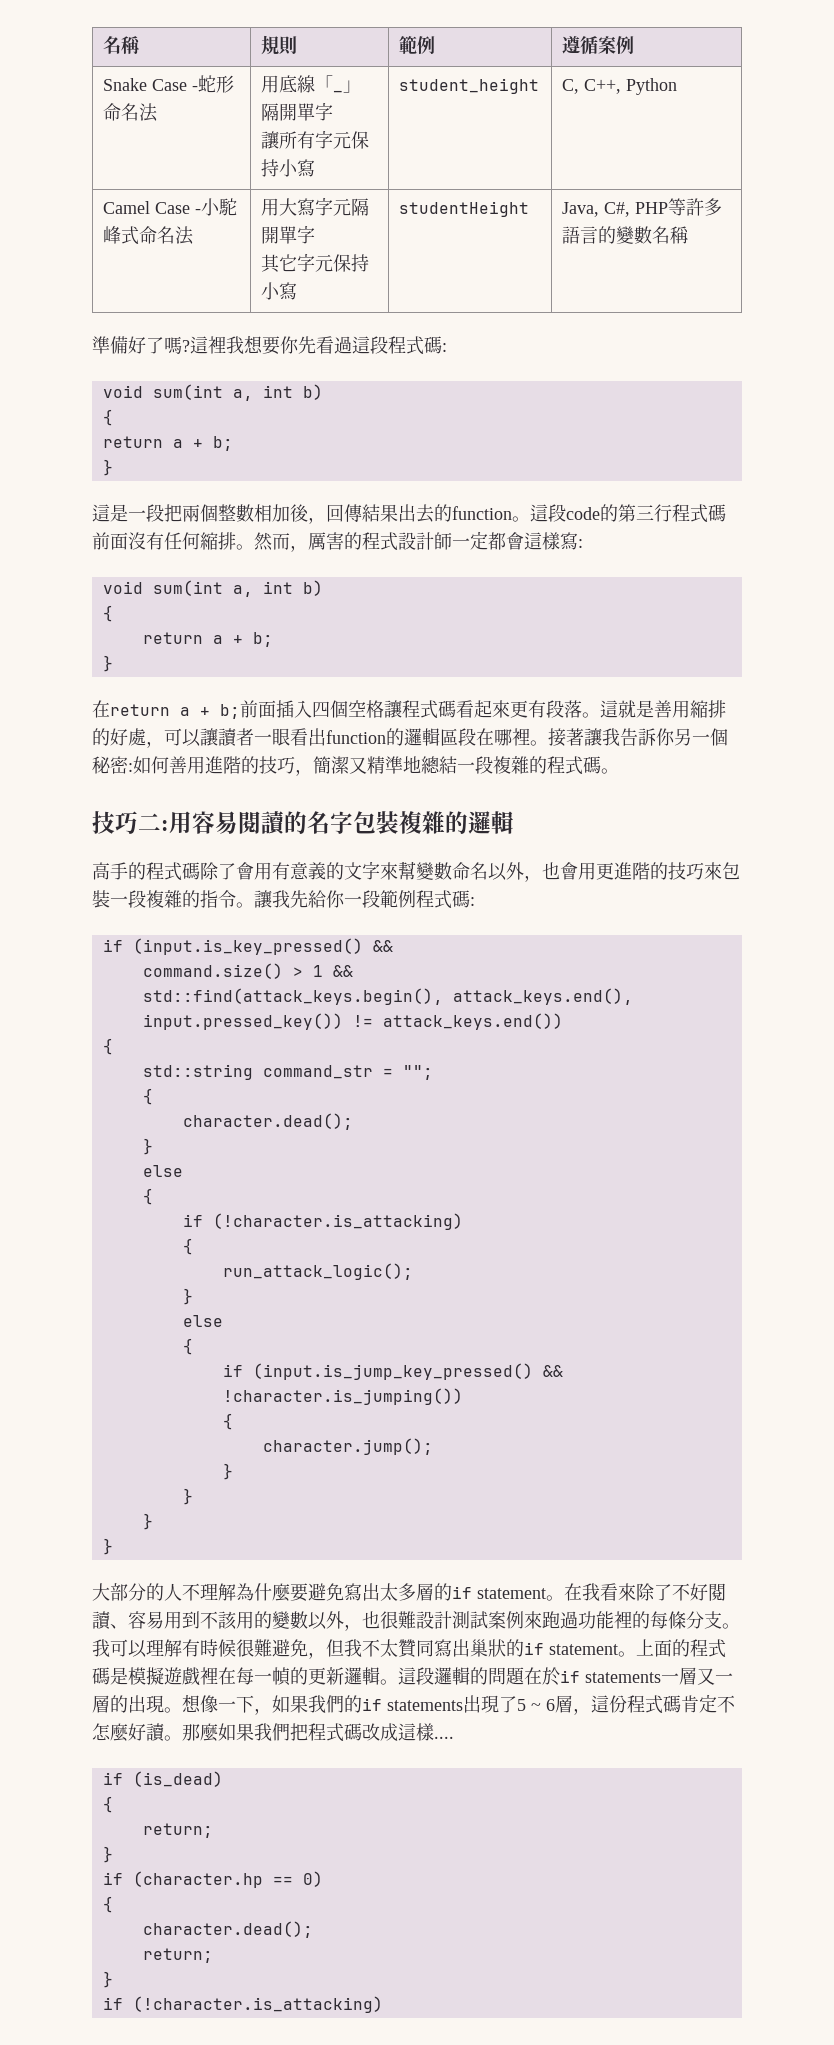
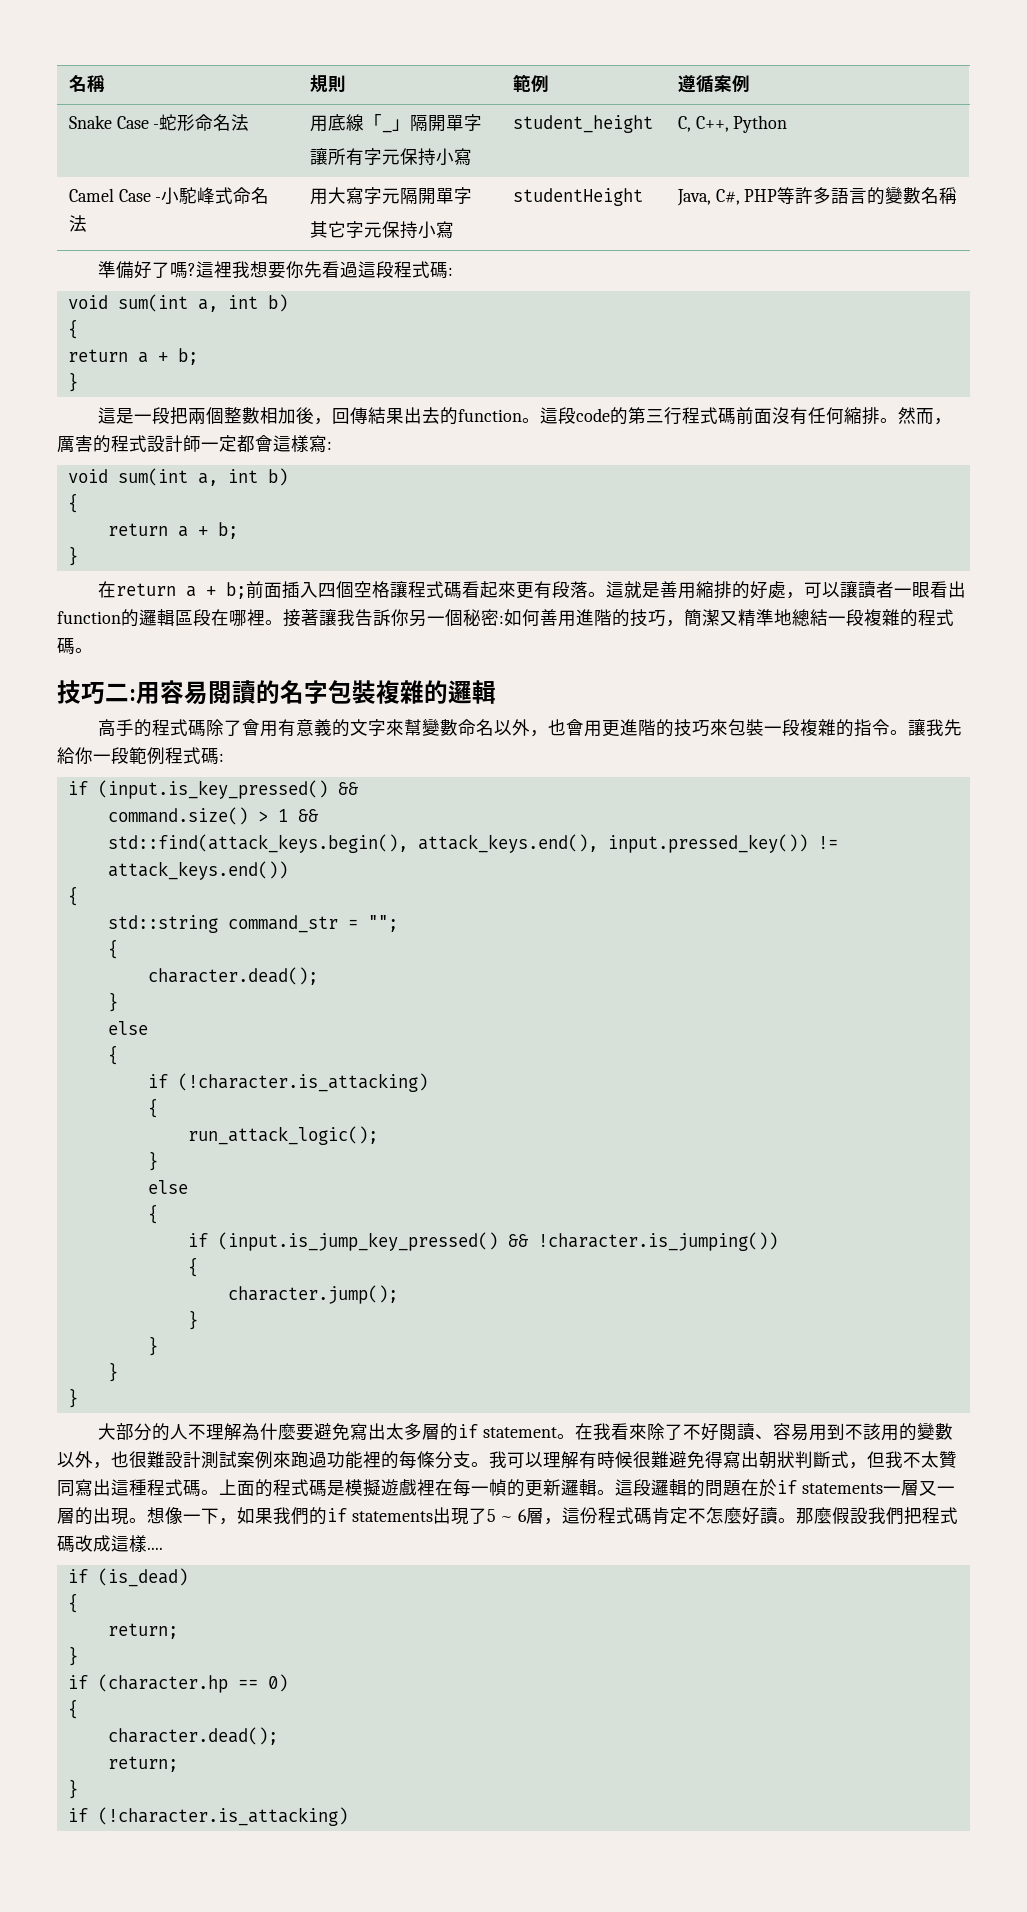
(308, 1648) none -> [705,1451,849,1469] 得寫出朝狀判斷式
[470,1639,618,1657] 巢狀的if statement -> [111,1479,201,1497] 這種程式碼
[218,1723,254,1741] 如果 -> [832,1507,869,1524] 假設

